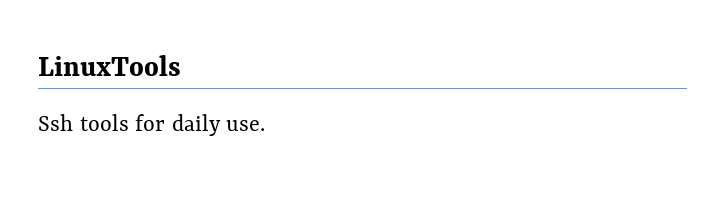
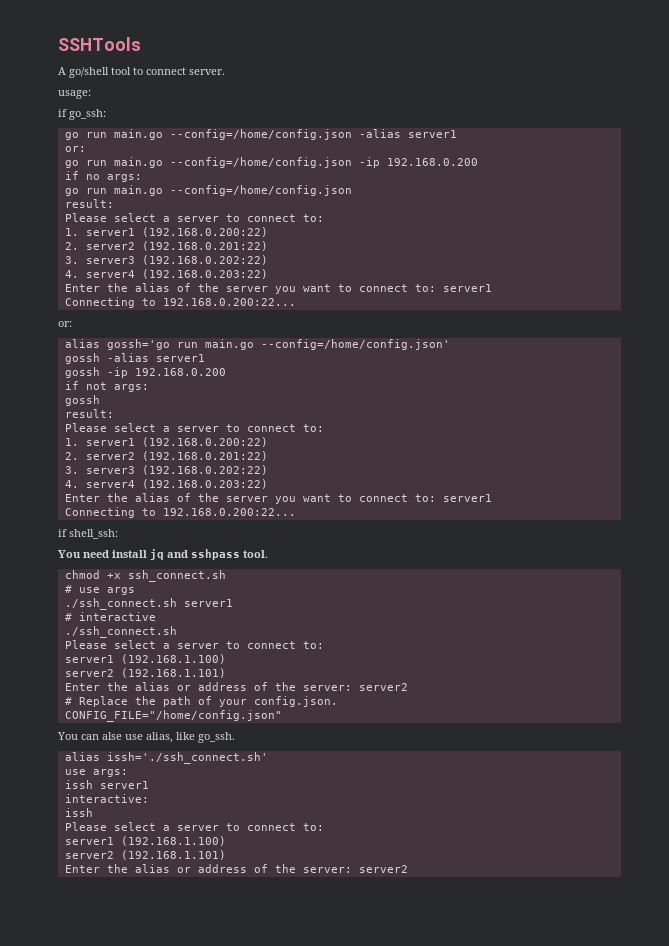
[38,55,181,76] [38,114,266,136] LinuxTools // Ssh tools for daily use. -> [58,37,141,51] [58,67,225,78] [58,90,91,99] [58,109,106,120] [64,129,457,140] [64,146,86,152] [64,157,478,168] [64,171,142,182] [64,185,352,196] [64,199,114,208] [64,213,324,222] [64,227,268,237] [64,241,268,251] [64,255,268,265] [64,269,268,279] [64,283,492,294] [64,297,296,308] [58,321,72,327] [64,339,450,350] [64,353,205,364] [64,367,226,378] [64,381,149,392] [64,395,100,406] [64,409,114,418] [64,423,324,432] [64,437,268,447] [64,451,268,461] [64,465,268,475] [64,479,268,489] [64,493,492,504] [64,507,296,518] [58,529,118,539] [58,549,268,560] [64,570,226,582] [64,585,135,595] [64,598,233,610] [64,612,156,621] [64,626,177,638] [64,640,324,649] [64,654,226,664] [64,668,226,678] [64,682,408,691] [64,696,338,707] [64,710,282,722] [57,732,235,743] [64,752,268,764] [64,769,128,777] [64,780,149,789] [64,794,149,803] [64,808,93,817] [64,822,324,831] [64,836,226,846] [64,850,226,860] [64,864,408,873] SSHTools // A go/shell tool to connect server. // usage: // if go_ssh: // go run main.go --config=/home/config.json -alias server1 // or: // go run main.go --config=/home/config.json -ip 192.168.0.200 // if no args: // go run main.go --config=/home/config.json // result: // Please select a server to connect to: // 1. server1 (192.168.0.200:22) // 2. server2 (192.168.0.201:22) // 3. server3 (192.168.0.202:22) // 4. server4 (192.168.0.203:22) // Enter the alias of the server you want to connect to: server1 // Connecting to 192.168.0.200:22... // or: // alias gossh='go run main.go --config=/home/config.json' // gossh -alias server1 // gossh -ip 192.168.0.200 // if not args: // gossh // result: // Please select a server to connect to: // 1. server1 (192.168.0.200:22) // 2. server2 (192.168.0.201:22) // 3. server3 (192.168.0.202:22) // 4. server4 (192.168.0.203:22) // Enter the alias of the server you want to connect to: server1 // Connecting to 192.168.0.200:22... // if shell_ssh: // You need install jq and sshpass tool. // chmod +x ssh_connect.sh // # use args // ./ssh_connect.sh server1 // # interactive // ./ssh_connect.sh // Please select a server to connect to: // server1 (192.168.1.100) // server2 (192.168.1.101) // Enter the alias or address of the server: server2 // # Replace the path of your config.json. // CONFIG_FILE="/home/config.json" // You can alse use alias, like go_ssh. // alias issh='./ssh_connect.sh' // use args: // issh server1 // interactive: // issh // Please select a server to connect to: // server1 (192.168.1.100) // server2 (192.168.1.101) // Enter the alias or address of the server: server2

